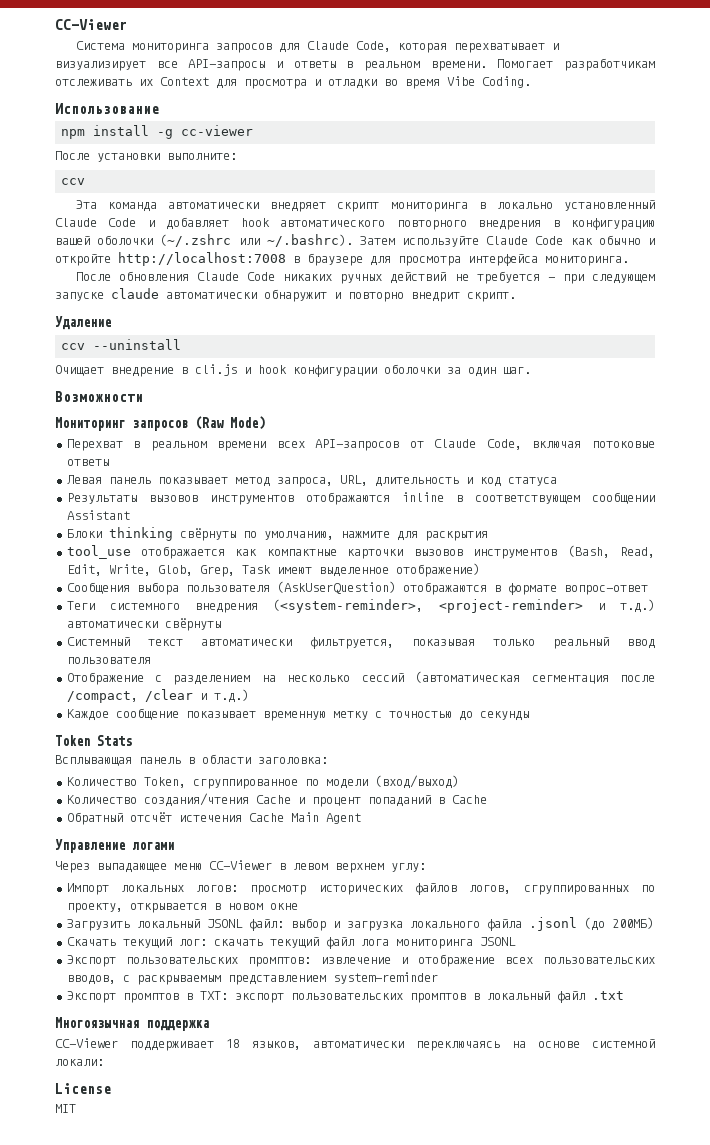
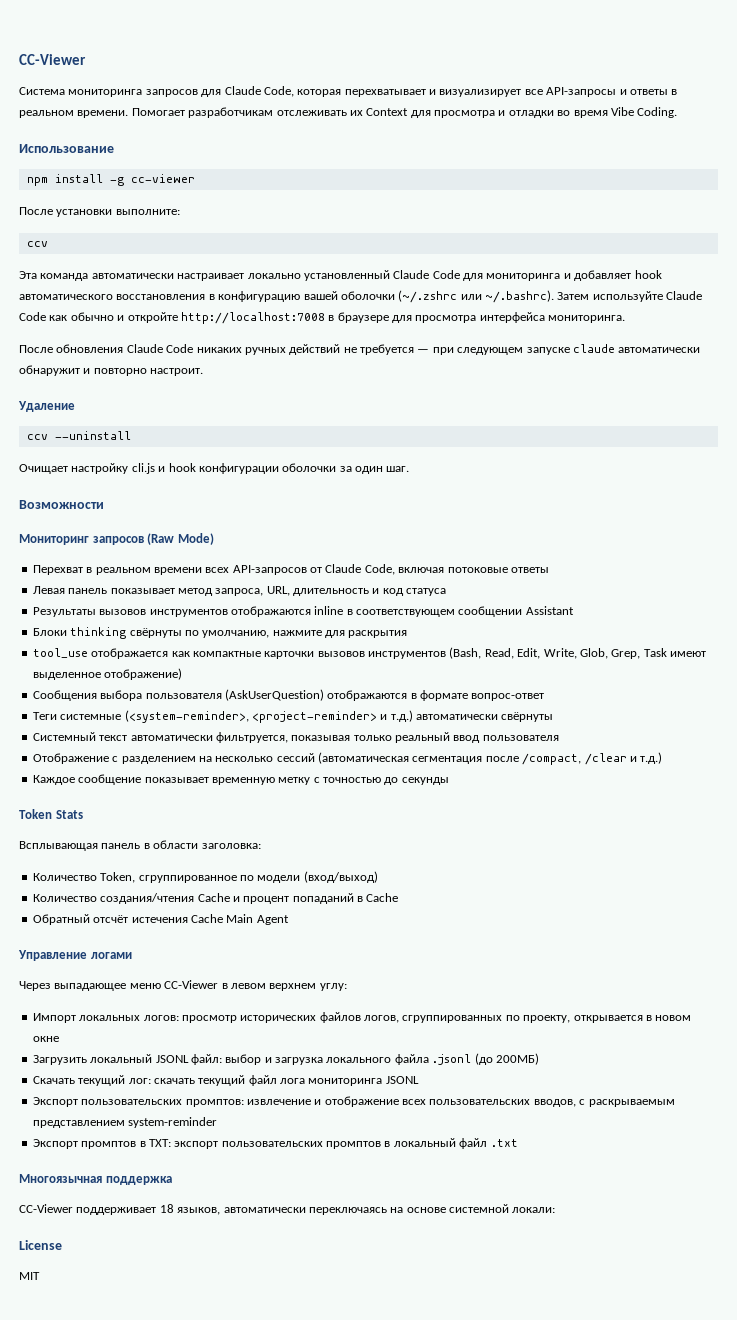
[270,202,486,212] внедряет скрипт мониторинга в -> [177,273,245,281] настраивает
(137, 222) none -> [463,273,561,281] для мониторинга
[396,220,542,230] повторного внедрения -> [116,294,206,300] восстановления
[411,292,516,302] внедрит скрипт. -> [150,368,204,376] настроит.
[111,367,188,377] внедрение в -> [71,463,129,474] настройку
[109,603,259,613] системного внедрения -> [60,714,122,720] системные

